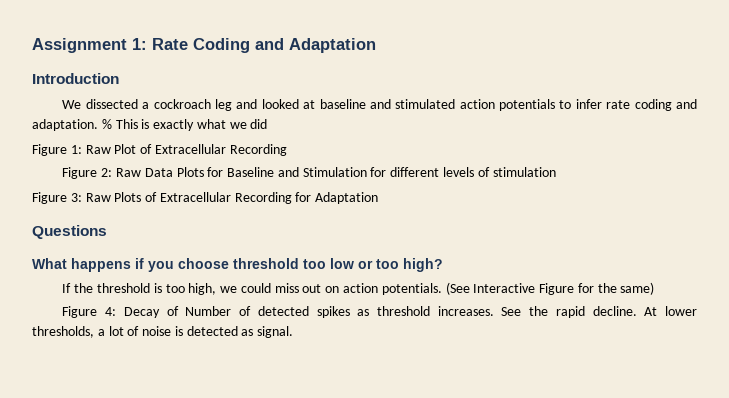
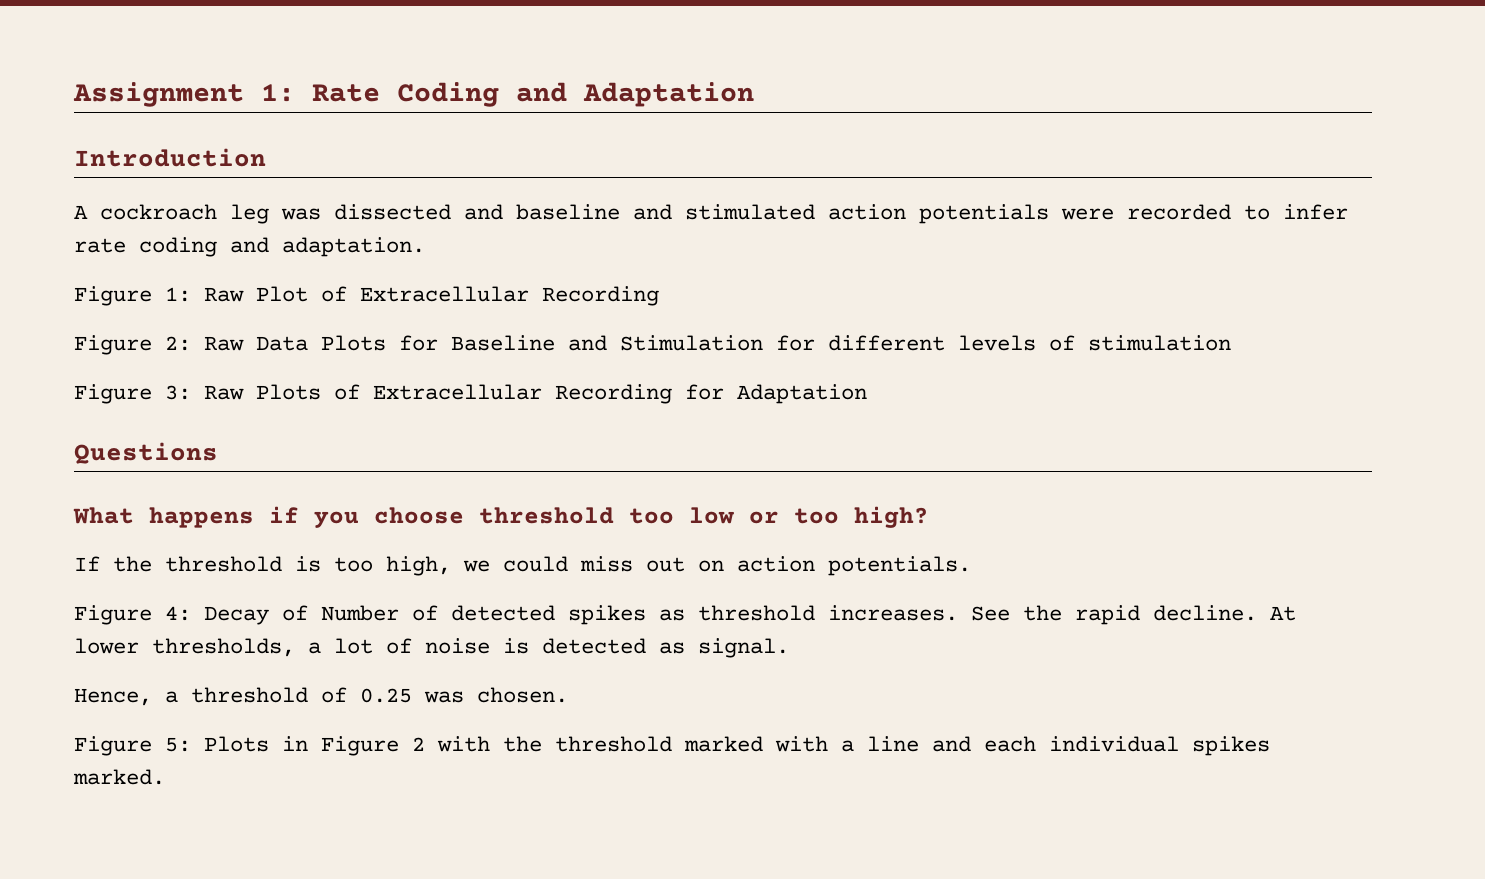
[62,99,316,111] We dissected a cockroach leg and looked at -> [74,204,503,224] A cockroach leg was dissected and
(556, 105) none -> [1061,204,1231,220] were recorded
[101,119,268,131] % This is exactly what we did -> (425, 247) none
[445,282,655,295] (See Interactive Figure for the same) -> (971, 566) none
(294, 332) none -> [74,687,568,706] [74,736,1270,756] [73,769,165,785] // Hence, a threshold of 0.25 was chosen. // Figure 5: Plots in Figure 2 with the threshold marked with a line and each individual spikes marked.

